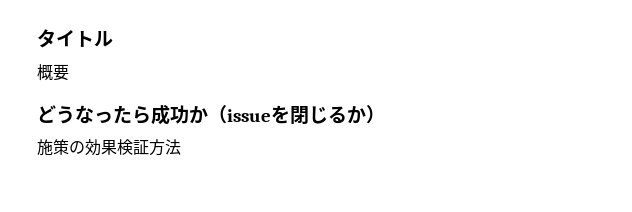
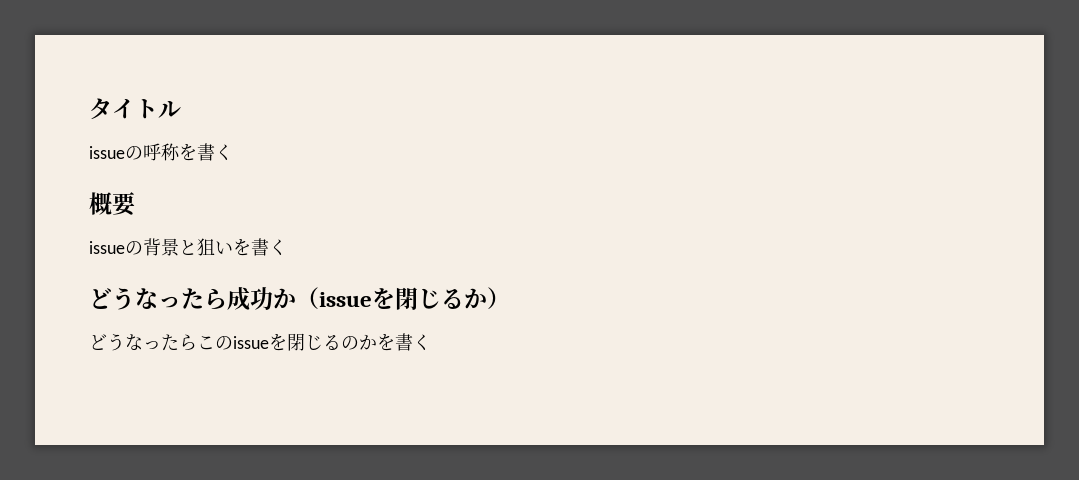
[37,64,69,81] 概要 -> [89,143,233,161] [89,192,136,216] [89,238,287,256] issueの呼称を書く // 概要 // issueの背景と狙いを書く
[37,139,181,156] 施策の効果検証方法 -> [89,333,431,351] どうなったらこのissueを閉じるのかを書く

